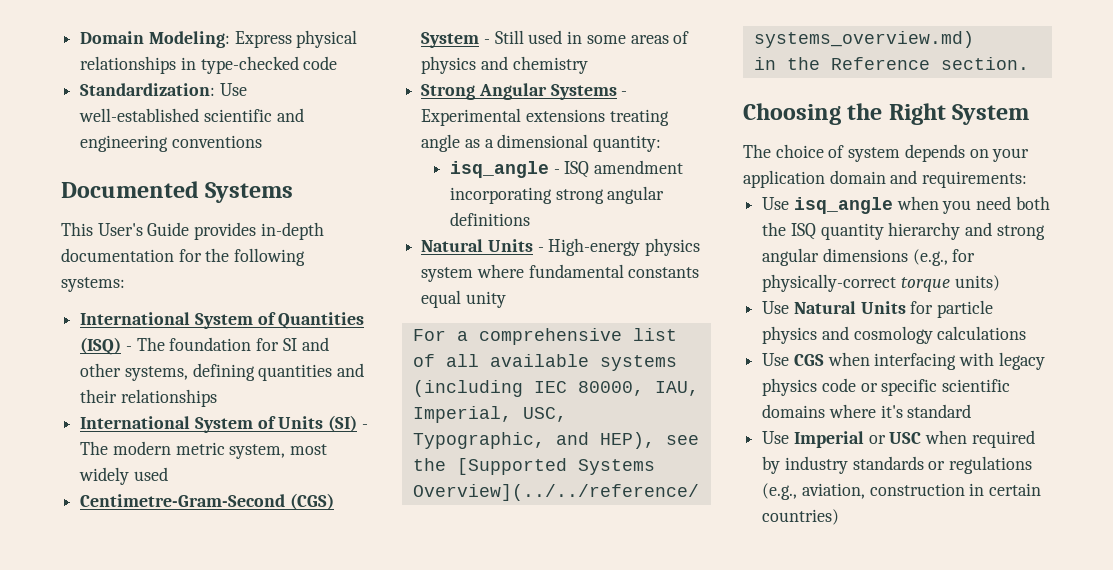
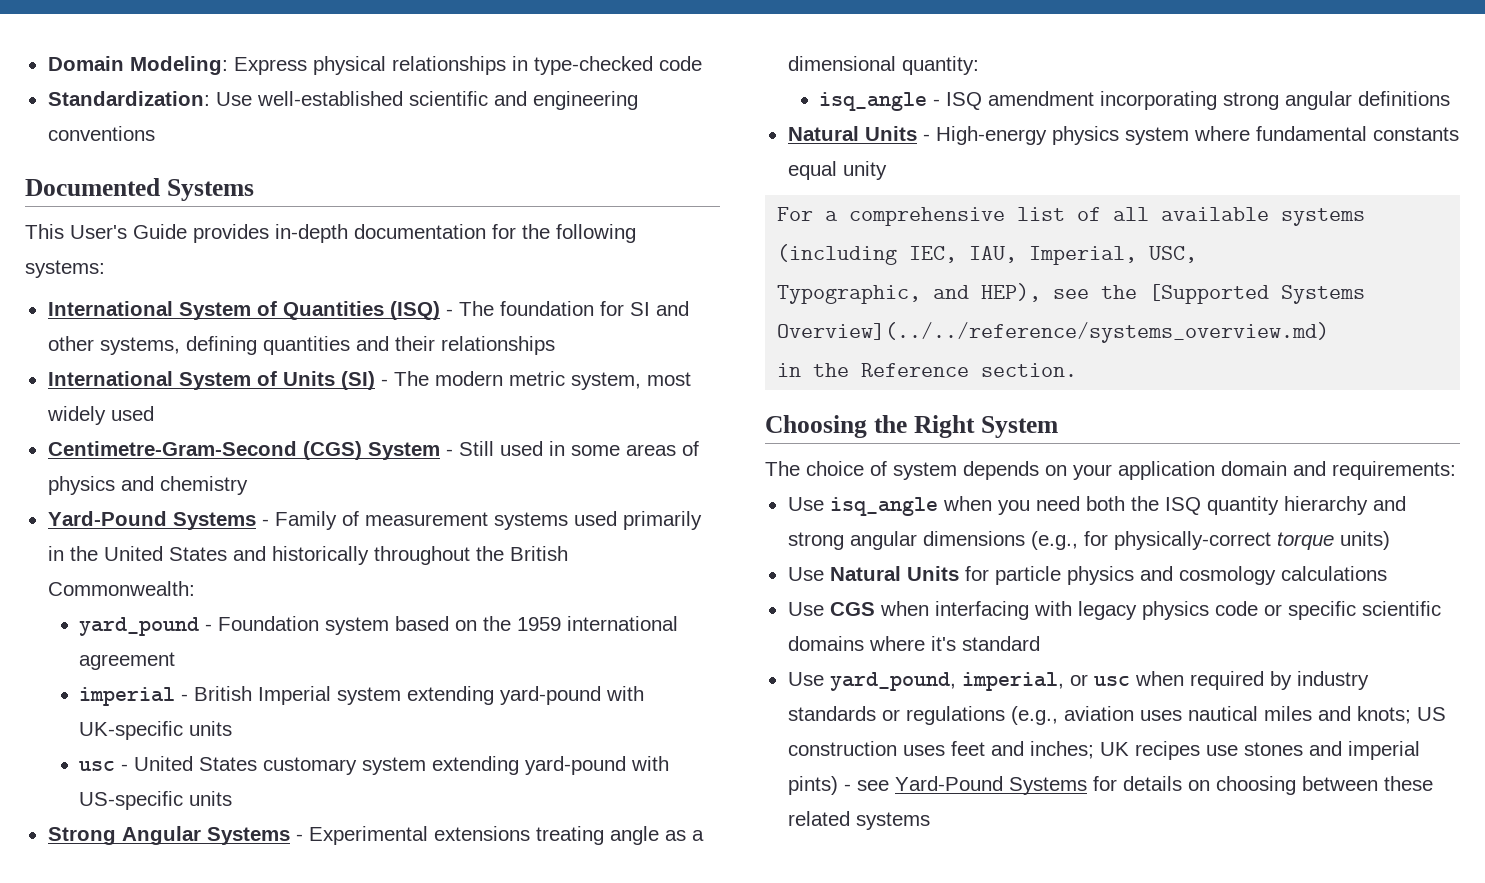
(588, 65) none -> [47,511,702,530] [47,546,568,565] [47,581,195,596] [79,616,679,636] [79,652,176,670] [79,686,645,706] [79,721,233,740] [79,756,670,775] [79,791,233,810] // Yard-Pound Systems - Family of measurement systems used primarily in the United States and historically throughout the British Commonwealth: // yard_pound - Foundation system based on the 1959 international agreement // imperial - British Imperial system extending yard-pound with UK-specific units // usc - United States customary system extending yard-pound with US-specific units
[533,381,644,396] IEC 80000, -> [909,246,958,263] IEC,
[793,431,922,448] Imperial or USC -> [829,672,1130,691] yard_pound, imperial, or usc
[801,483,1042,499] [762,509,840,525] aviation, construction in certain countries) -> [1063,706,1446,724] [787,741,1420,760] [787,776,1433,795] [787,811,930,830] aviation uses nautical miles and knots; US construction uses feet and inches; UK recipes use stones and imperial pints) - see Yard-Pound Systems for details on choosing between these related systems

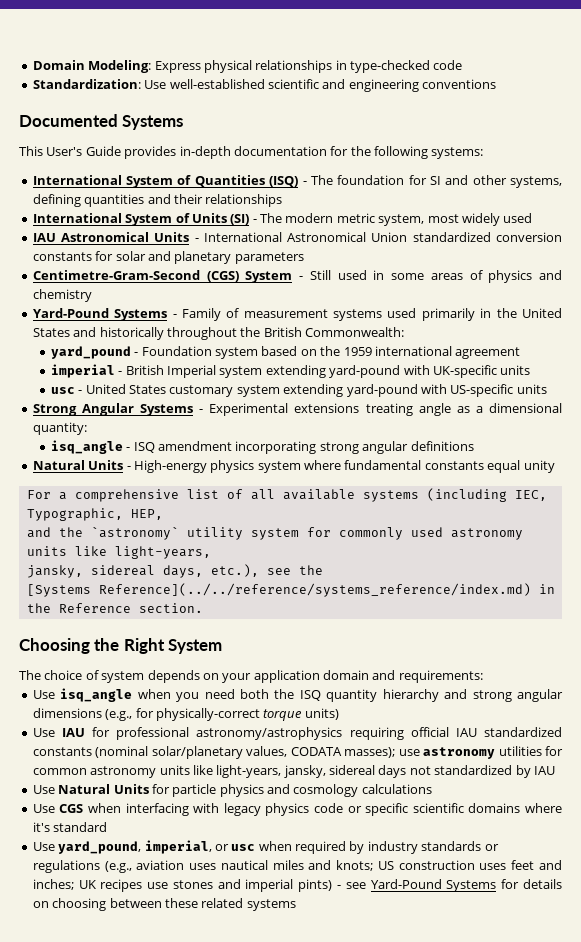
(154, 413) none -> [32,232,562,242] [32,251,304,264] // IAU Astronomical Units - International Astronomical Union standardized conversion constants for solar and planetary parameters
[969,246,1198,265] [777,283,1042,304] IAU, Imperial, USC, // Typographic, and HEP), -> [26,508,163,521] [26,526,523,540] [26,546,211,559] [26,564,259,578] Typographic, HEP, // and the `astronomy` utility system for commonly used astronomy units like light-years, // jansky, sidereal days, etc.),
[1149,284,1366,304] [777,322,1330,343] [Supported Systems Overview](../../reference/systems_overview.md) // -> [26,583,531,597] // [Systems Reference](../../reference/systems_reference/index.md)
(1390, 540) none -> [32,727,562,740] [32,746,563,759] [32,765,555,778] // Use IAU for professional astronomy/astrophysics requiring official IAU standardized constants (nominal solar/planetary values, CODATA masses); use astronomy utilities for common astronomy units like light-years, jansky, sidereal days not standardized by IAU

